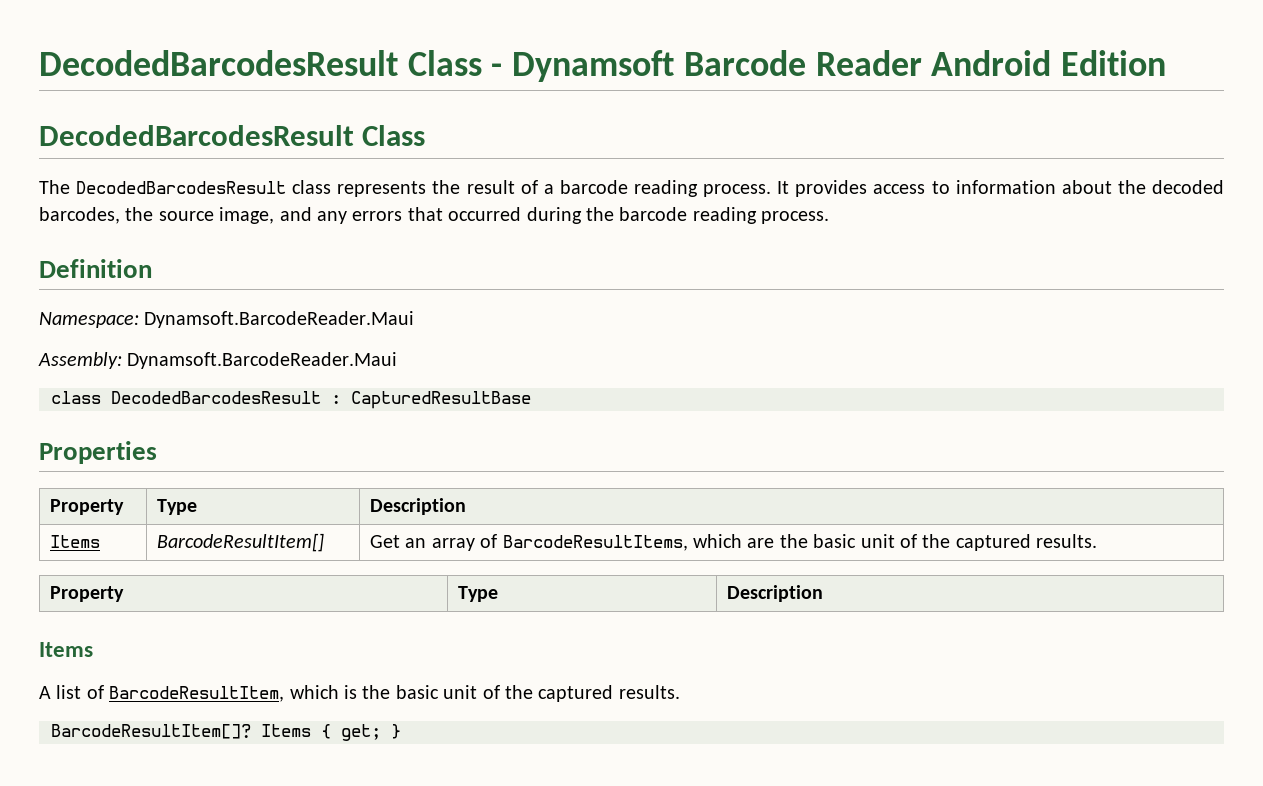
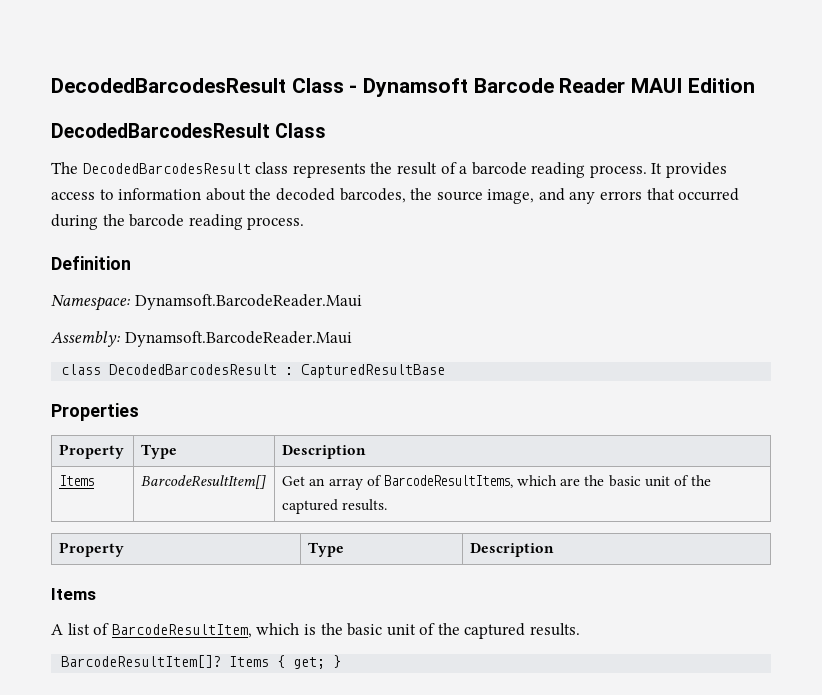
[931,50,1052,76] Android -> [631,78,683,93] MAUI

